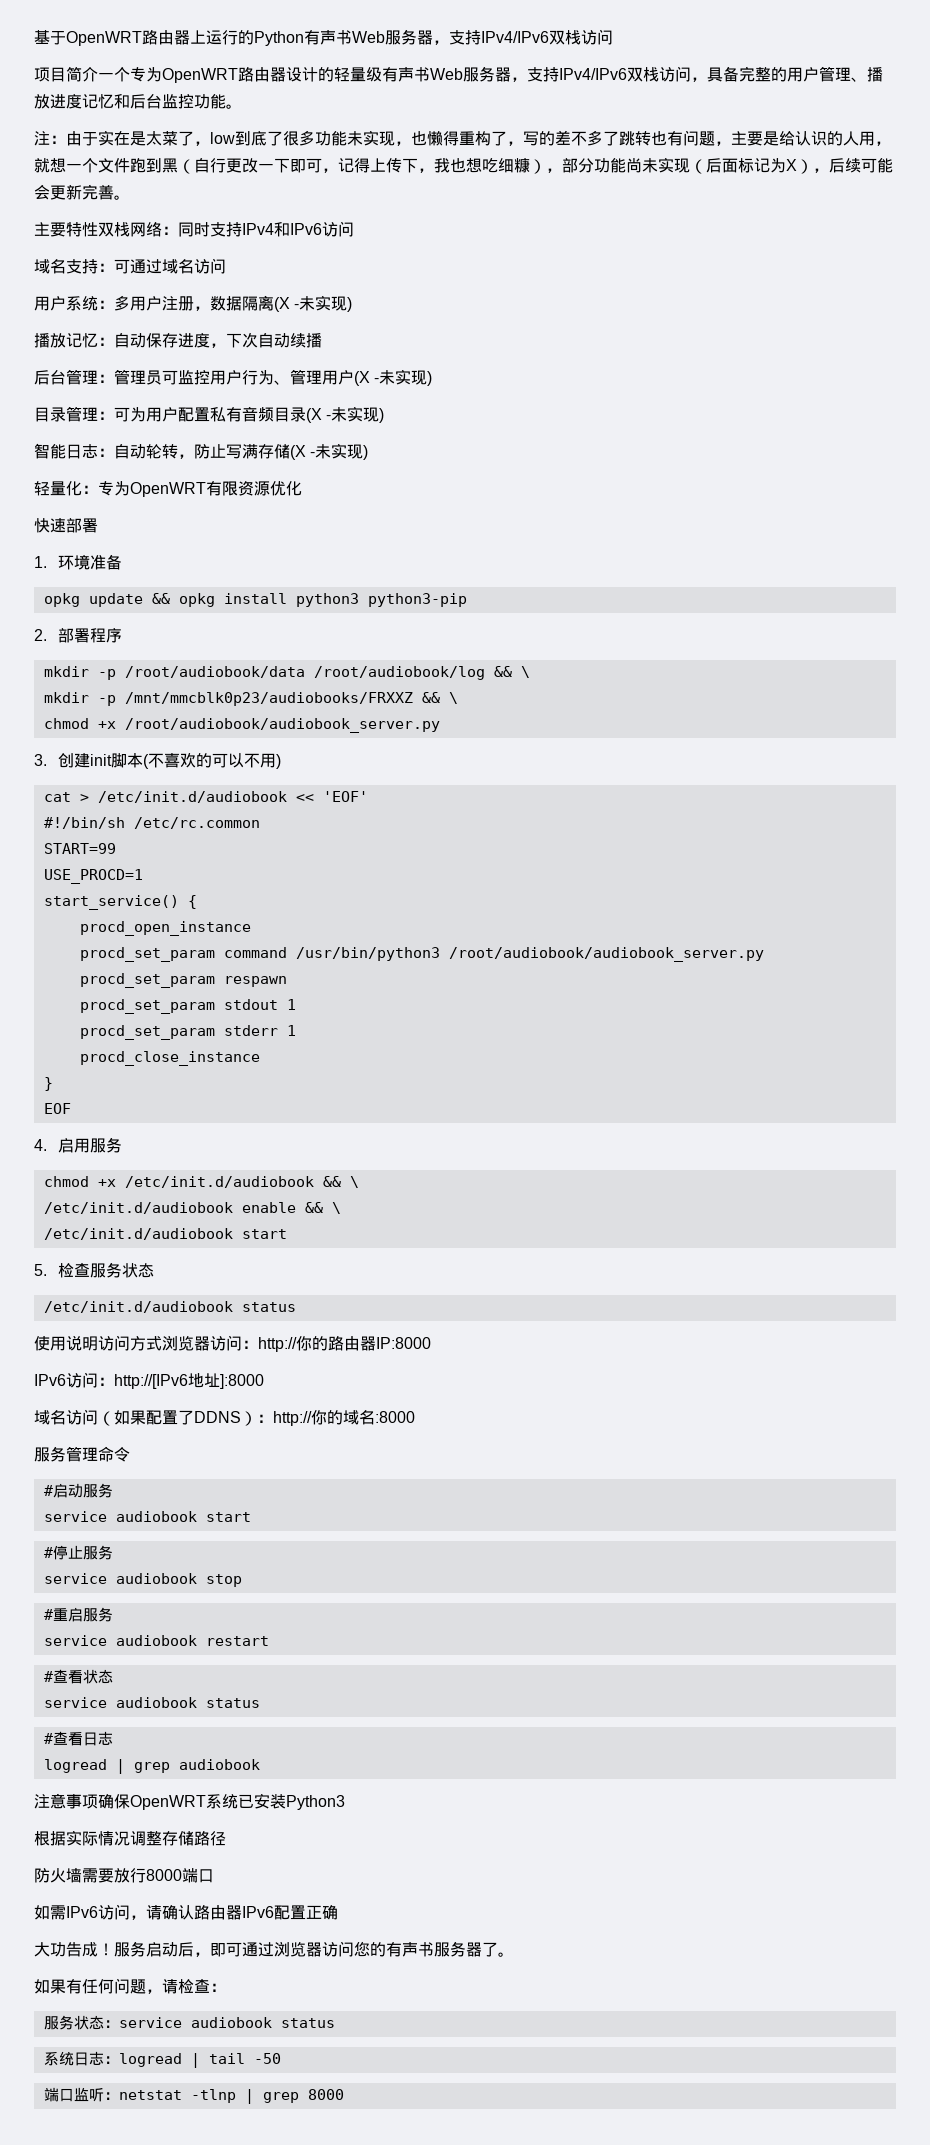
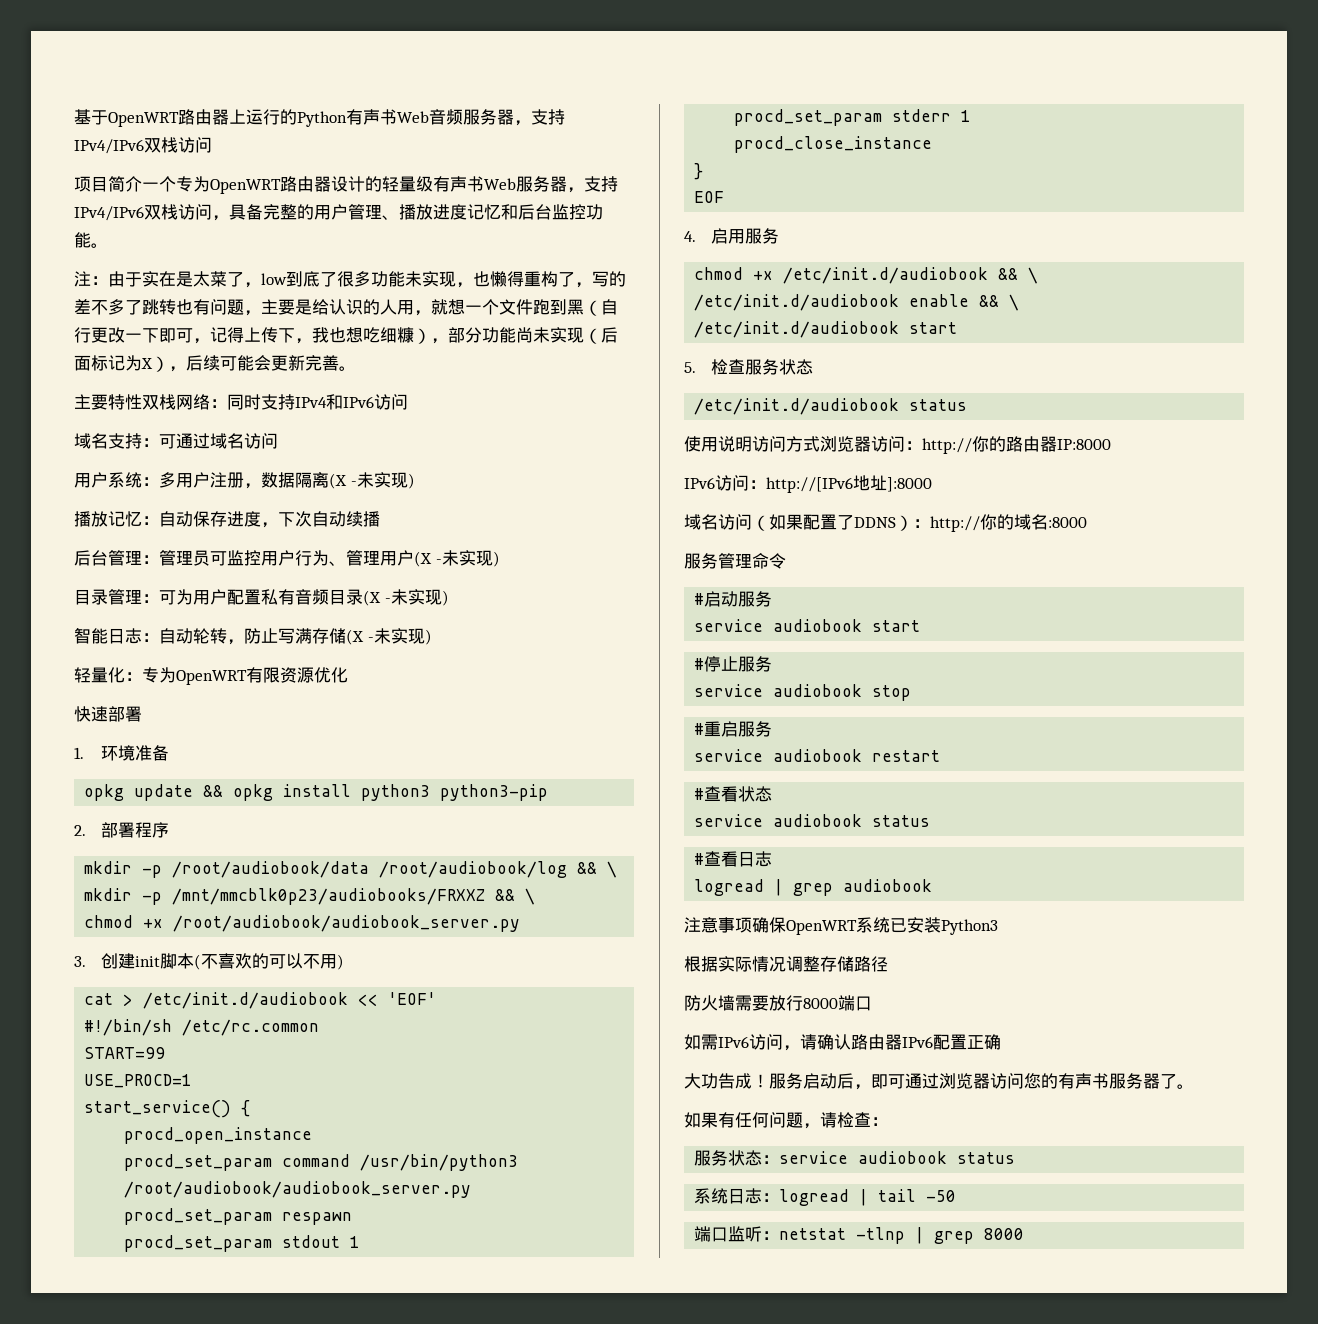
(385, 37) none -> [429,109,463,125] 音频

